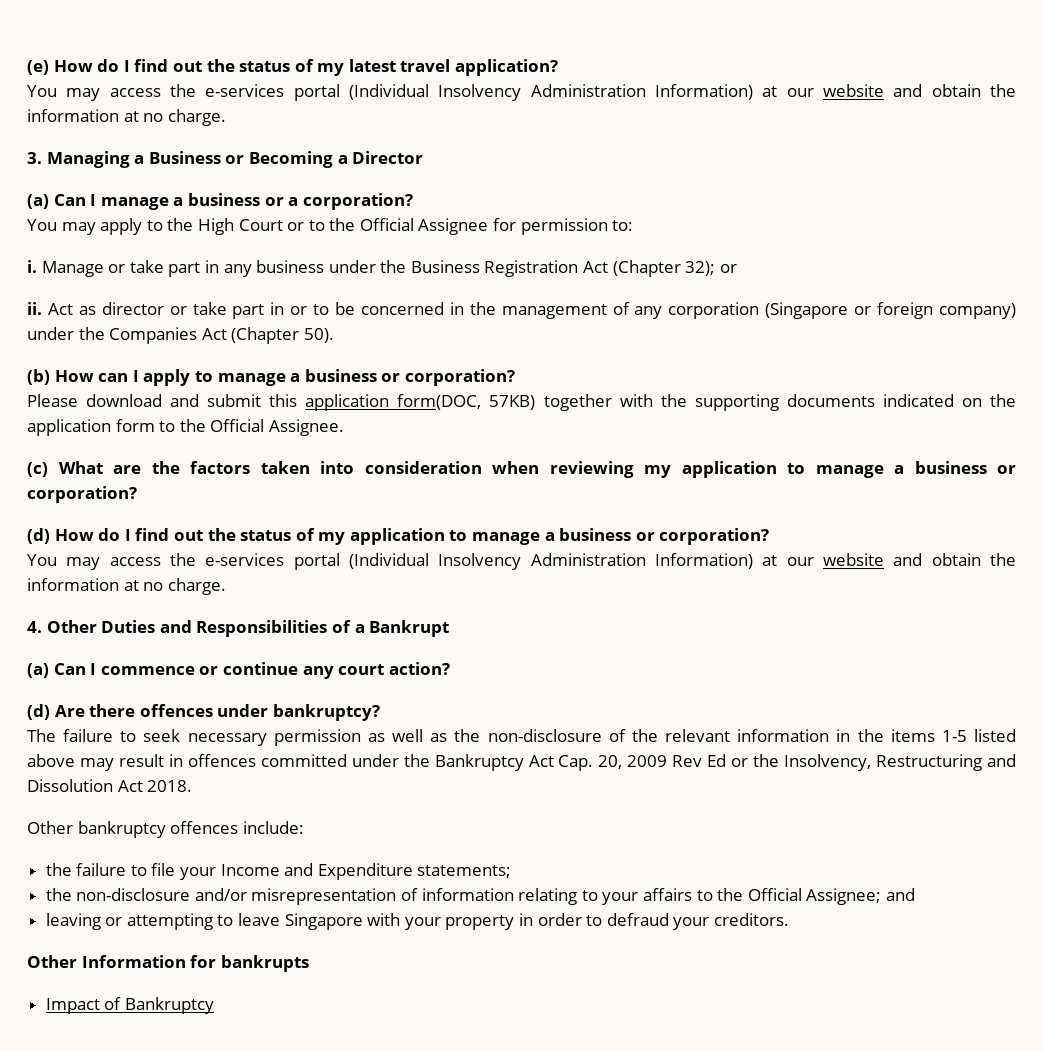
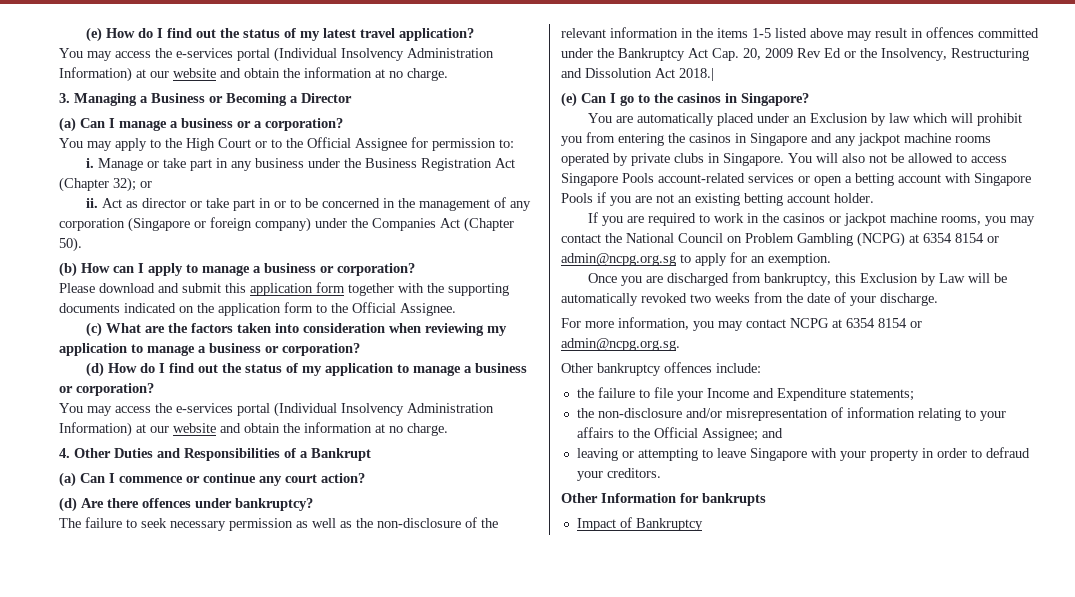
[397,394,536,410] form(DOC, 57KB) -> [316,282,345,293] form
[147,780,193,792] 2018. -> [679,68,714,81] [561,92,809,107] [588,113,1023,126] [561,132,991,146] [561,153,1007,166] [561,173,1031,186] [561,192,874,206] [588,212,1036,226] [561,232,999,247] [561,252,831,266] [588,272,1008,286] [561,292,938,306] [561,317,922,331] [561,338,680,351] 2018.| // (e) Can I go to the casinos in Singapore? // You are automatically placed under an Exclusion by law which will prohibit you from entering the casinos in Singapore and any jackpot machine rooms operated by private clubs in Singapore. You will also not be allowed to access Singapore Pools account-related services or open a betting account with Singapore Pools if you are not an existing betting account holder. // If you are required to work in the casinos or jackpot machine rooms, you may contact the National Council on Problem Gambling (NCPG) at 6354 8154 or admin@ncpg.org.sg to apply for an exemption. // Once you are discharged from bankruptcy, this Exclusion by Law will be automatically revoked two weeks from the date of your discharge. // For more information, you may contact NCPG at 6354 8154 or admin@ncpg.org.sg.

